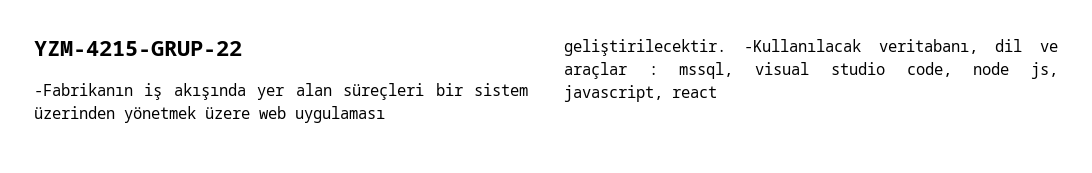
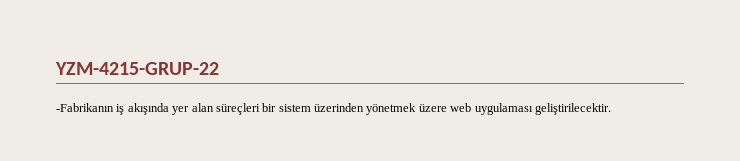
[743,39,1058,54] [564,62,1058,79] [564,85,717,102] -Kullanılacak veritabanı, dil ve araçlar : mssql, visual studio code, node js, javascript, react -> (611, 109) none

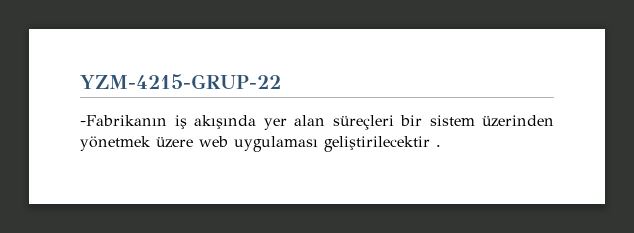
[534,103,611,115] geliştirilecektir. -> [324,136,441,152] geliştirilecektir .

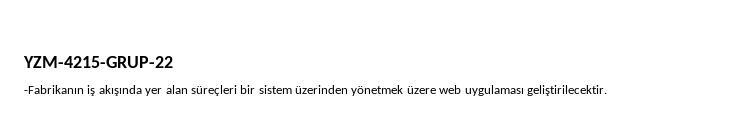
[324,136,441,152] geliştirilecektir . -> [526,85,607,96] geliştirilecektir.

